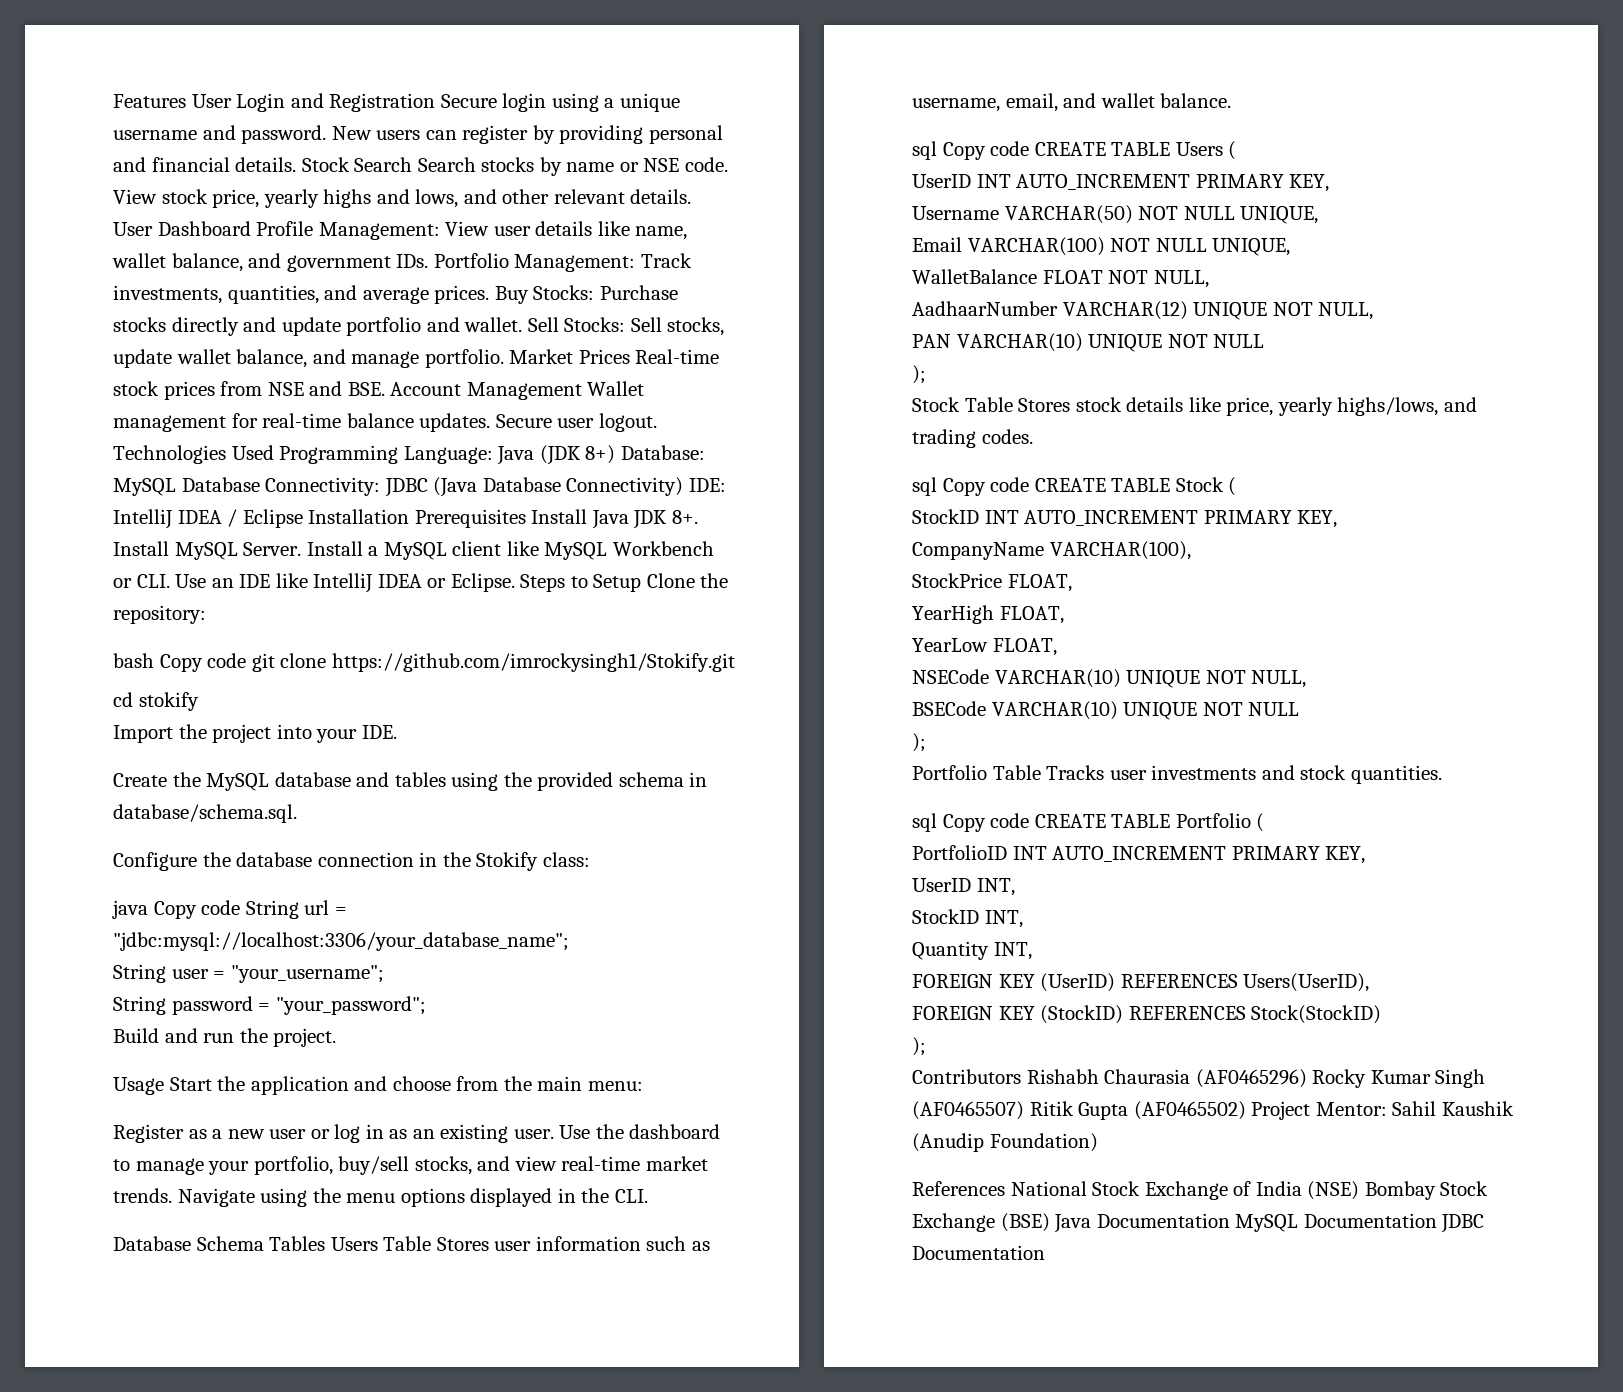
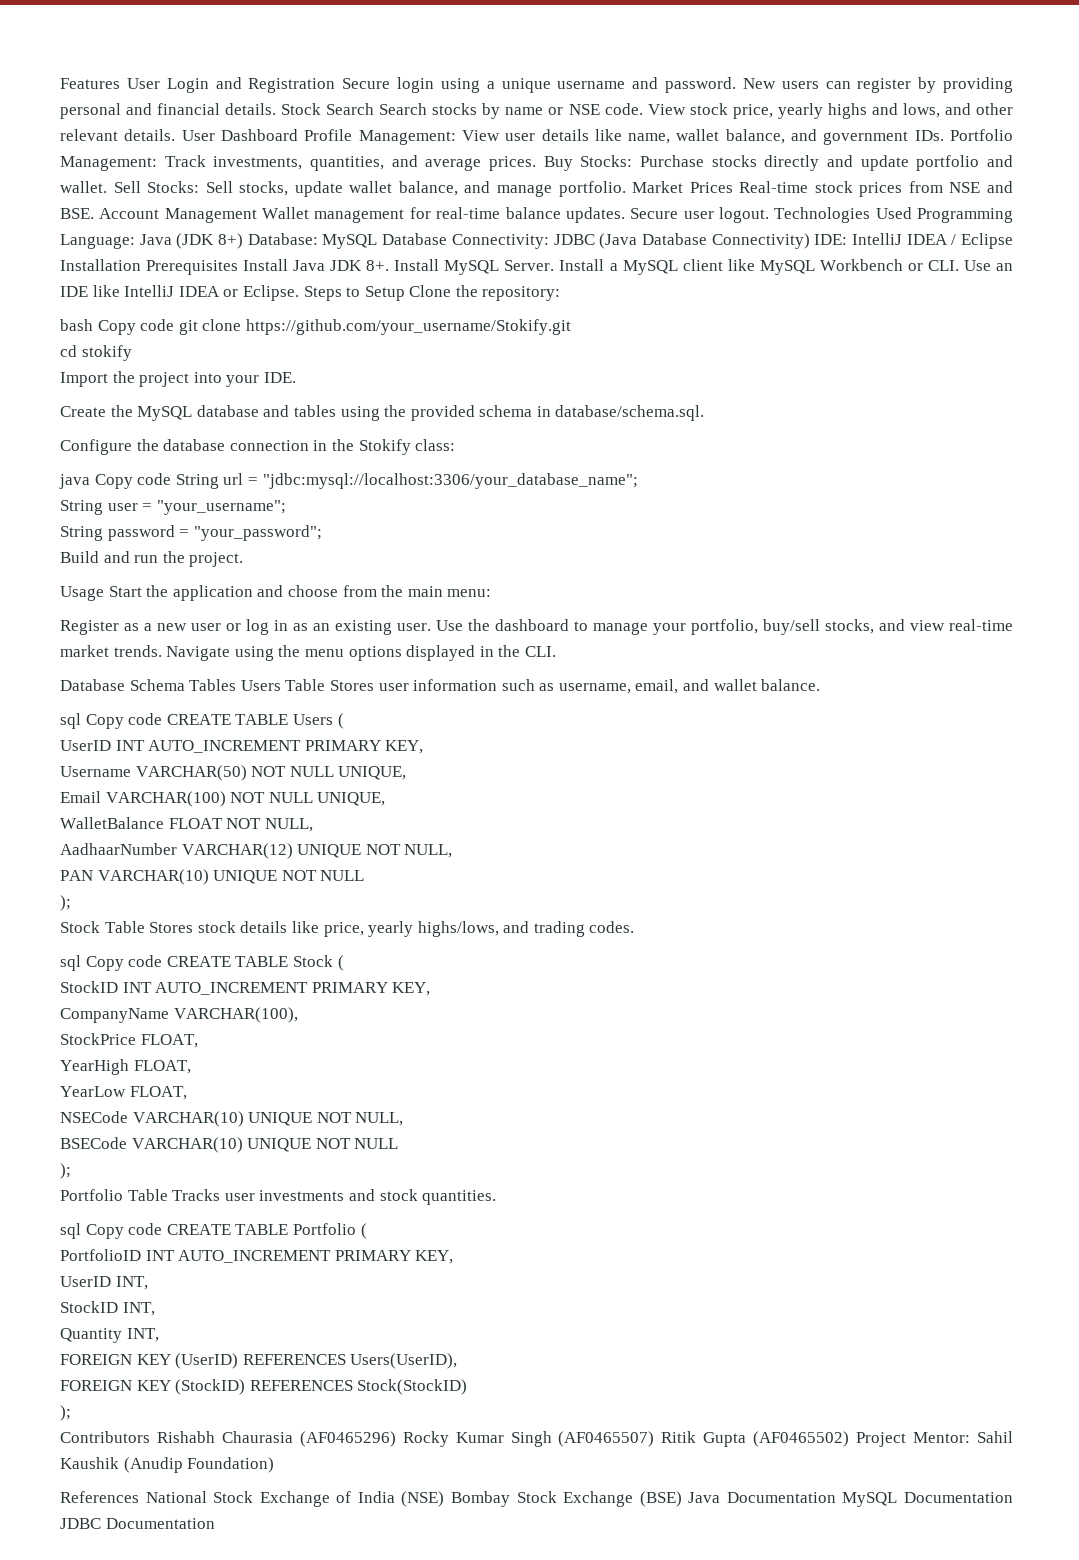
[331,653,735,672] https://github.com/imrockysingh1/Stokify.git -> [245,319,571,335] https://github.com/your_username/Stokify.git

